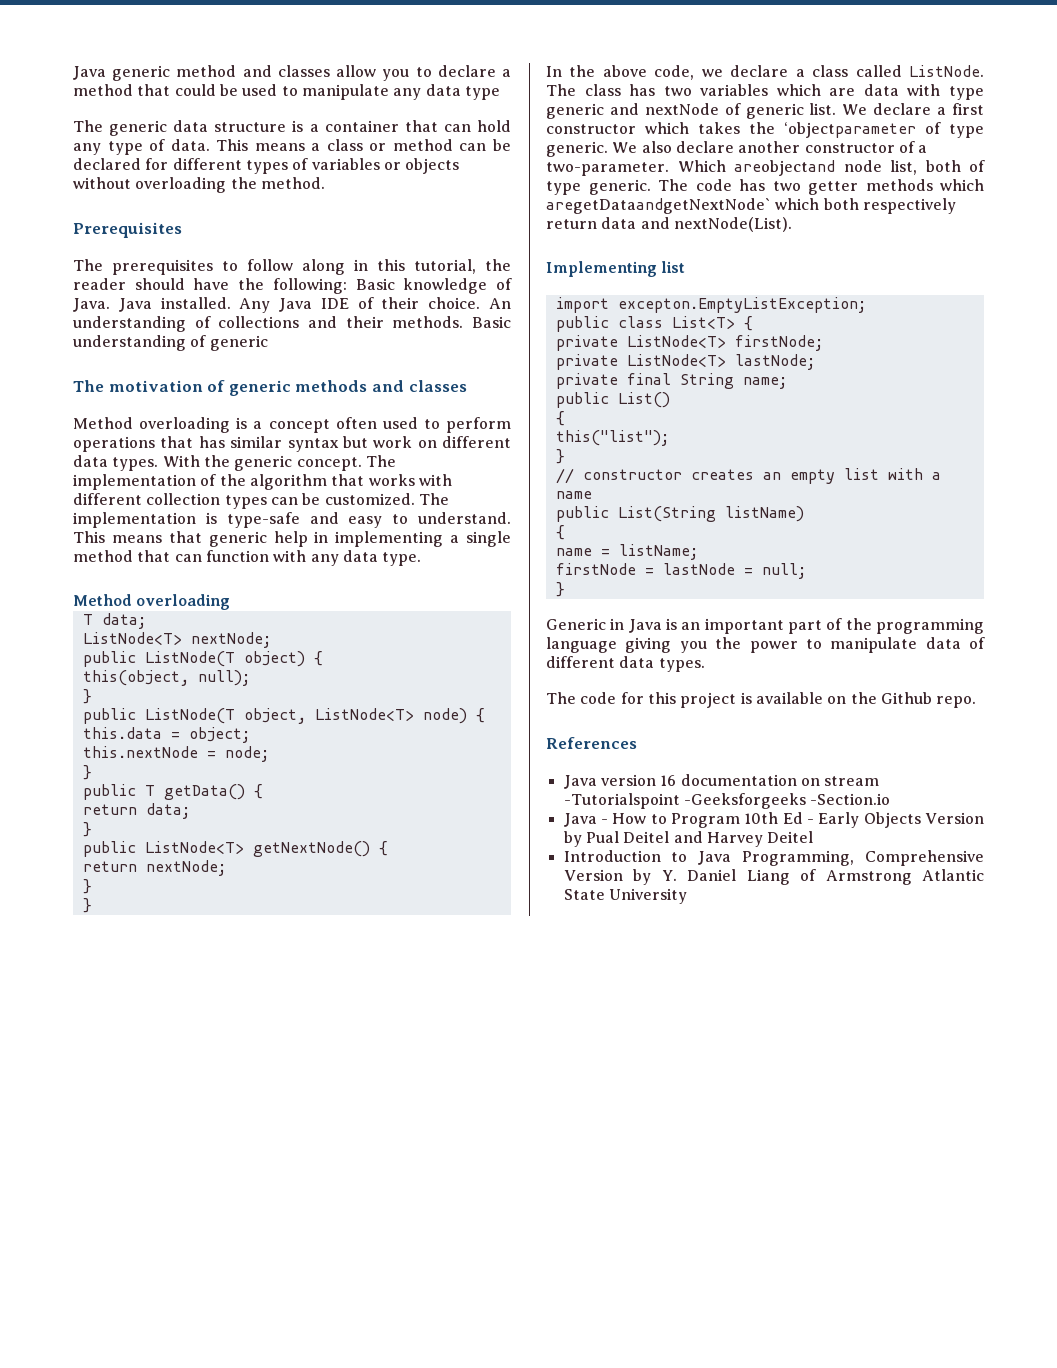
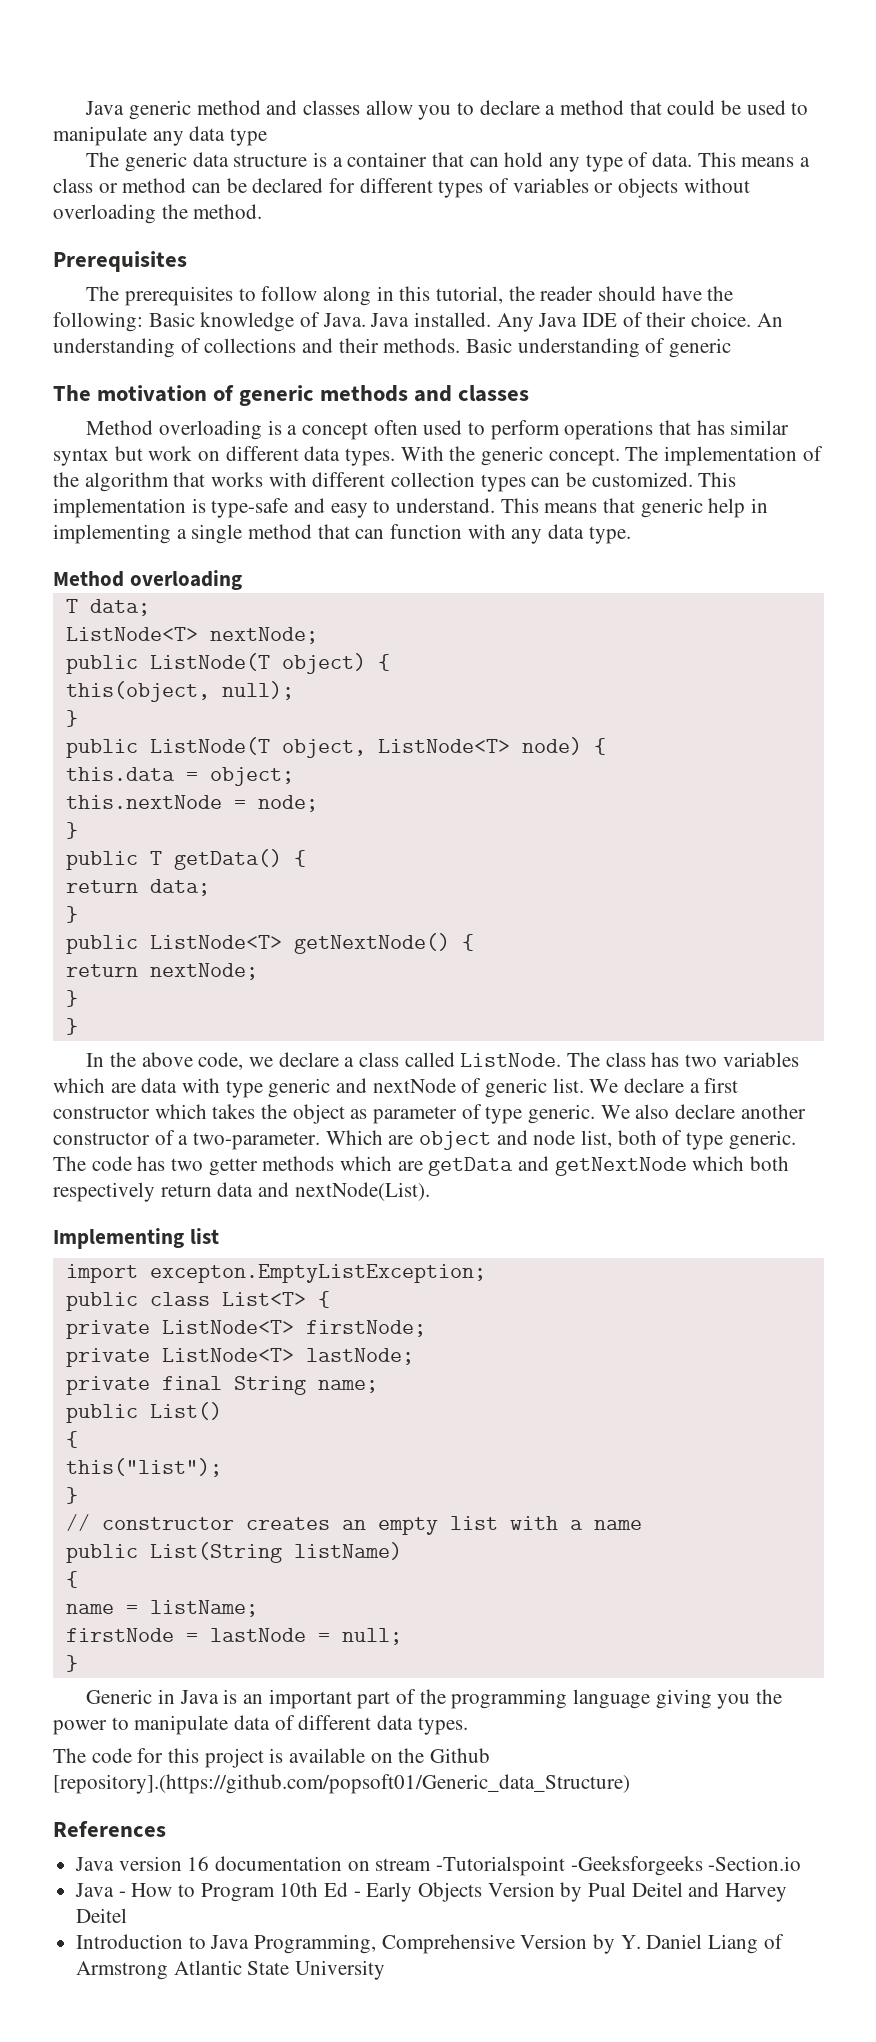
[418,493,449,505] The -> [698,472,737,487] This
[784,122,916,138] ‘objectparameter -> [292,1104,458,1124] object as parameter
[734,160,835,176] areobjectand -> [388,1130,528,1150] are object and
[546,198,771,214] aregetDataandgetNextNode` -> [397,1156,687,1176] are getData and getNextNode
[936,696,977,708] repo. -> [53,1774,630,1794] [repository].(https://github.com/popsoft01/Generic_data_Structure)

